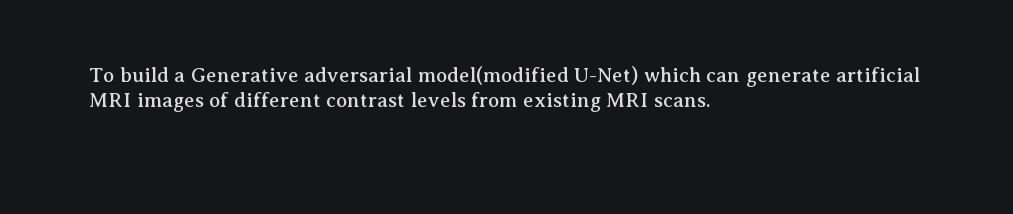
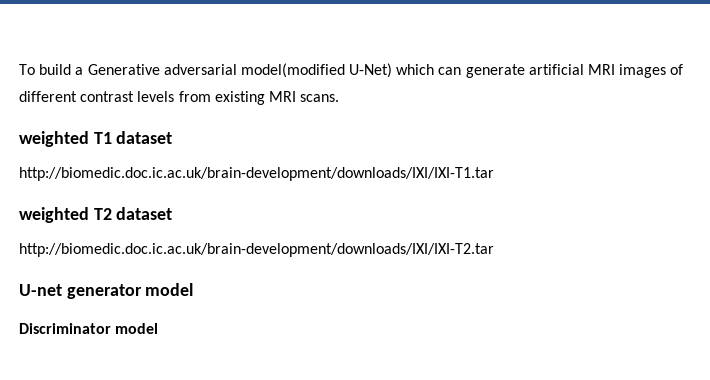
(710, 102) none -> [19,131,173,147] [19,167,494,181] [19,207,173,223] [19,243,494,257] [19,283,194,299] [19,323,159,334] // weighted T1 dataset // http://biomedic.doc.ic.ac.uk/brain-development/downloads/IXI/IXI-T1.tar // weighted T2 dataset // http://biomedic.doc.ic.ac.uk/brain-development/downloads/IXI/IXI-T2.tar // U-net generator model // Discriminator model

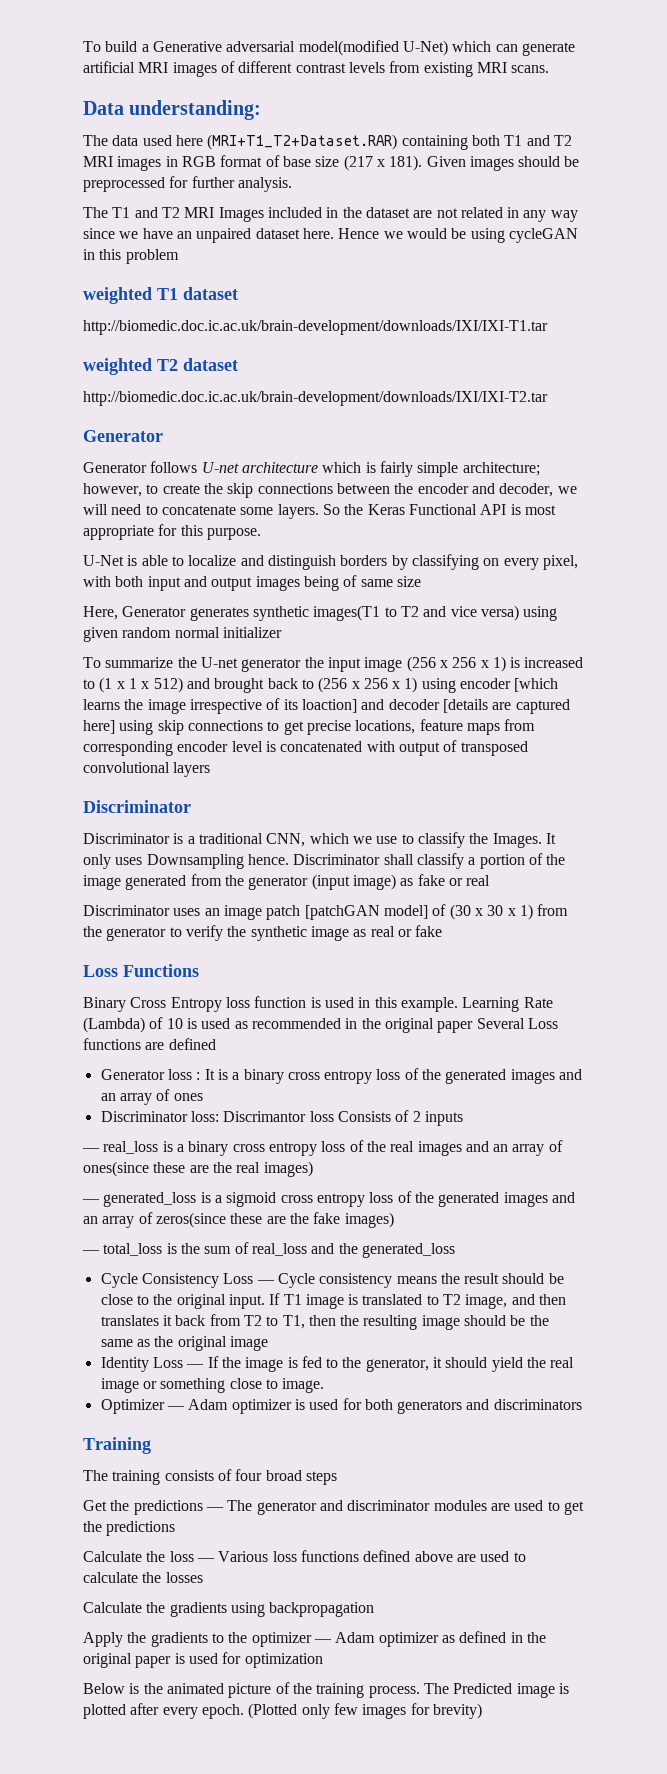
(340, 98) none -> [83,100,262,120] [83,134,572,150] [83,155,580,171] [83,176,292,192] [83,207,578,222] [83,228,578,243] [83,249,179,264] // Data understanding: // The data used here (MRI+T1_T2+Dataset.RAR) containing both T1 and T2 MRI images in RGB format of base size (217 x 181). Given images should be preprocessed for further analysis. // The T1 and T2 MRI Images included in the dataset are not related in any way since we have an unpaired dataset here. Hence we would be using cycleGAN in this problem
[19,283,194,299] [19,323,159,334] U-net generator model // Discriminator model -> [83,430,163,442] [83,461,540,477] [83,483,577,498] [83,504,556,519] [83,524,261,540] [83,554,578,570] [83,575,421,591] [83,605,558,621] [83,627,282,642] [83,656,584,672] [83,677,559,693] [83,698,570,714] [83,719,536,735] [83,740,528,756] [83,762,211,777] [83,800,191,813] [83,832,556,848] [83,853,566,869] [83,874,491,890] [83,904,569,920] [83,925,443,941] [83,964,199,977] [83,996,553,1012] [83,1017,558,1033] [83,1038,216,1050] [100,1068,583,1084] [100,1089,203,1105] [100,1110,463,1126] [82,1140,563,1156] [83,1161,313,1177] [82,1191,575,1207] [83,1212,394,1228] [82,1242,455,1258] [100,1273,564,1288] [100,1293,567,1309] [100,1314,549,1330] [100,1336,268,1351] [100,1356,575,1372] [100,1378,325,1393] [100,1398,582,1414] [83,1437,151,1454] [83,1469,337,1485] [83,1500,584,1515] [83,1521,176,1536] [83,1550,526,1562] [83,1572,203,1583] [83,1602,375,1617] [83,1631,546,1647] [83,1652,323,1668] [83,1682,569,1698] [83,1703,482,1719] Generator // Generator follows U-net architecture which is fairly simple architecture; however, to create the skip connections between the encoder and decoder, we will need to concatenate some layers. So the Keras Functional API is most appropriate for this purpose. // U-Net is able to localize and distinguish borders by classifying on every pixel, with both input and output images being of same size // Here, Generator generates synthetic images(T1 to T2 and vice versa) using given random normal initializer // To summarize the U-net generator the input image (256 x 256 x 1) is increased to (1 x 1 x 512) and brought back to (256 x 256 x 1) using encoder [which learns the image irrespective of its loaction] and decoder [details are captured here] using skip connections to get precise locations, feature maps from corresponding encoder level is concatenated with output of transposed convolutional layers // Discriminator // Discriminator is a traditional CNN, which we use to classify the Images. It only uses Downsampling hence. Discriminator shall classify a portion of the image generated from the generator (input image) as fake or real // Discriminator uses an image patch [patchGAN model] of (30 x 30 x 1) from the generator to verify the synthetic image as real or fake // Loss Functions // Binary Cross Entropy loss function is used in this example. Learning Rate (Lambda) of 10 is used as recommended in the original paper Several Loss functions are defined // Generator loss : It is a binary cross entropy loss of the generated images and an array of ones // Discriminator loss: Discrimantor loss Consists of 2 inputs // — real_loss is a binary cross entropy loss of the real images and an array of ones(since these are the real images) // — generated_loss is a sigmoid cross entropy loss of the generated images and an array of zeros(since these are the fake images) // — total_loss is the sum of real_loss and the generated_loss // Cycle Consistency Loss — Cycle consistency means the result should be close to the original input. If T1 image is translated to T2 image, and then translates it back from T2 to T1, then the resulting image should be the same as the original image // Identity Loss — If the image is fed to the generator, it should yield the real image or something close to image. // Optimizer — Adam optimizer is used for both generators and discriminators // Training // The training consists of four broad steps // Get the predictions — The generator and discriminator modules are used to get the predictions // Calculate the loss — Various loss functions defined above are used to calculate the losses // Calculate the gradients using backpropagation // Apply the gradients to the optimizer — Adam optimizer as defined in the original paper is used for optimization // Below is the animated picture of the training process. The Predicted image is plotted after every epoch. (Plotted only few images for brevity)

